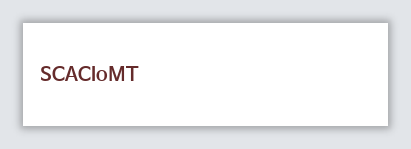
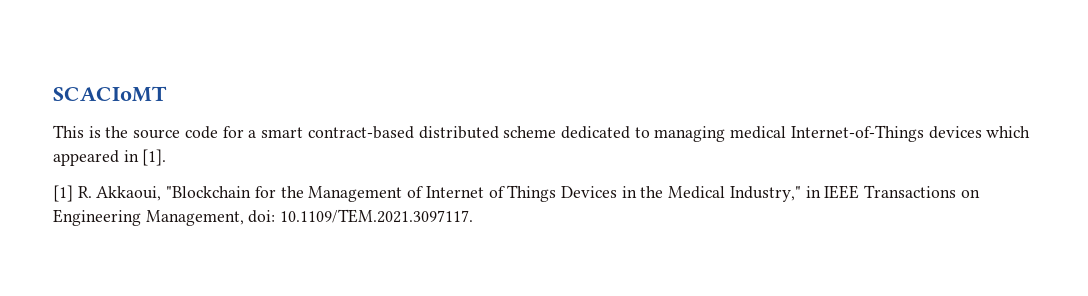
(139, 73) none -> [53,125,1031,142] [53,149,167,166] [53,185,980,202] [53,209,474,226] // This is the source code for a smart contract-based distributed scheme dedicated to managing medical Internet-of-Things devices which appeared in [1]. // [1] R. Akkaoui, "Blockchain for the Management of Internet of Things Devices in the Medical Industry," in IEEE Transactions on Engineering Management, doi: 10.1109/TEM.2021.3097117.

